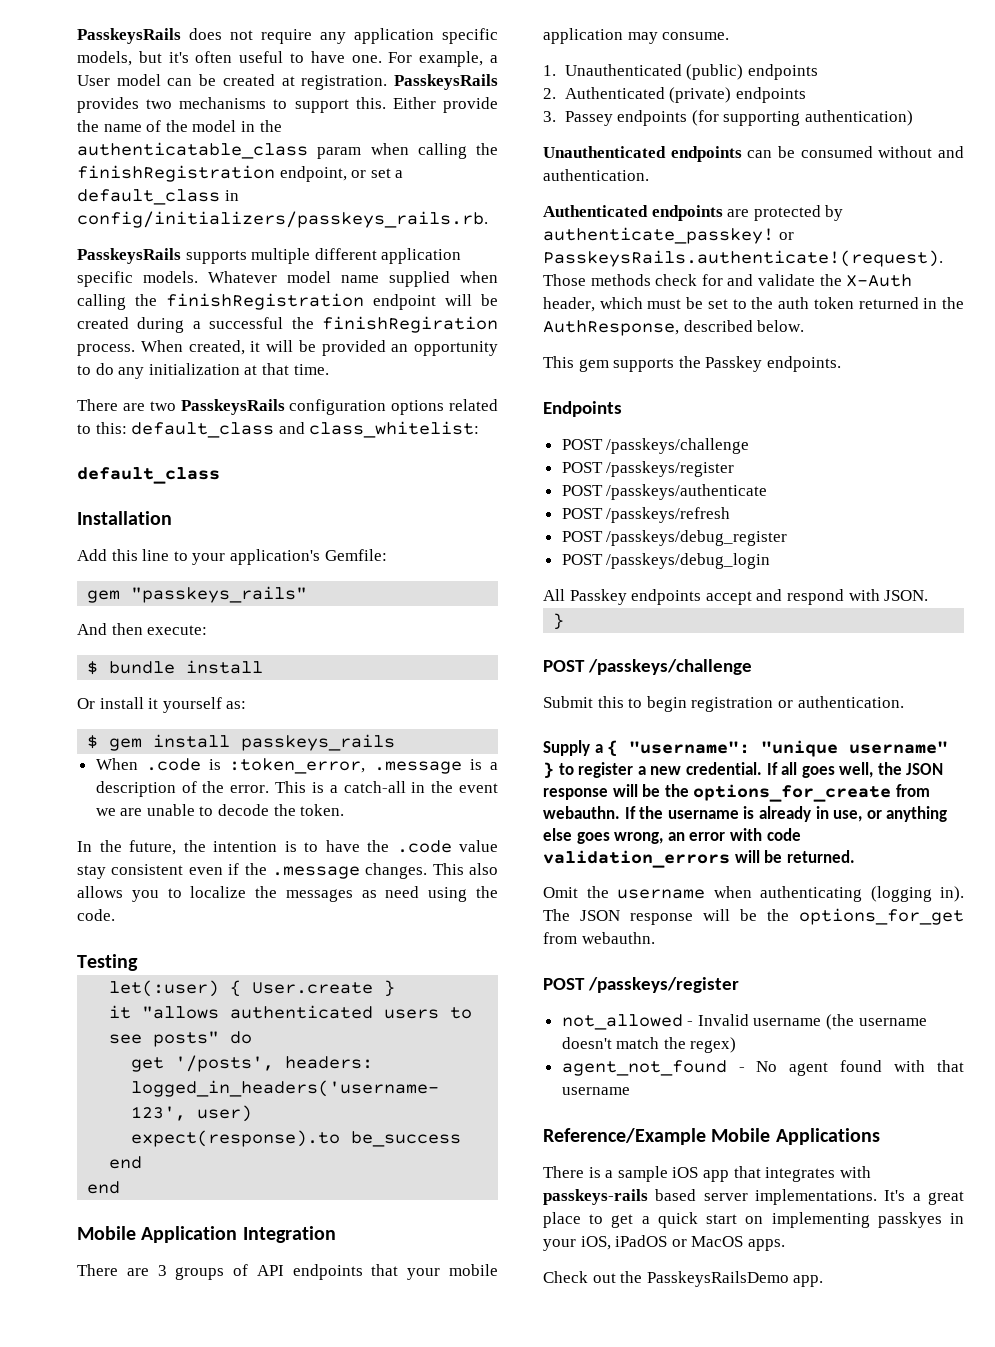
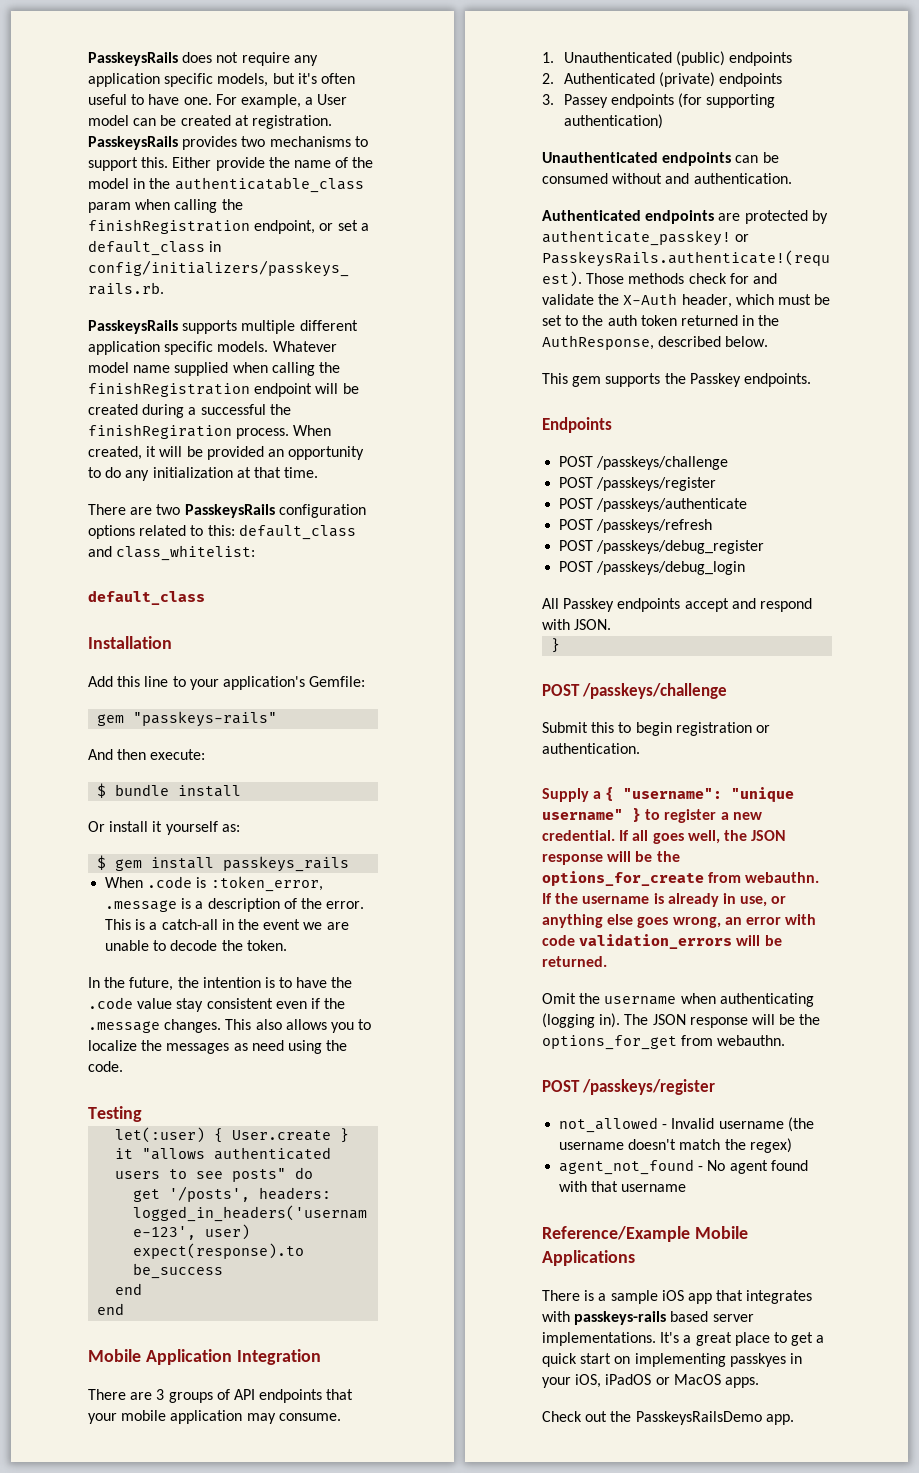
[131,586,308,603] "passkeys_rails" -> [133,711,278,727] "passkeys-rails"

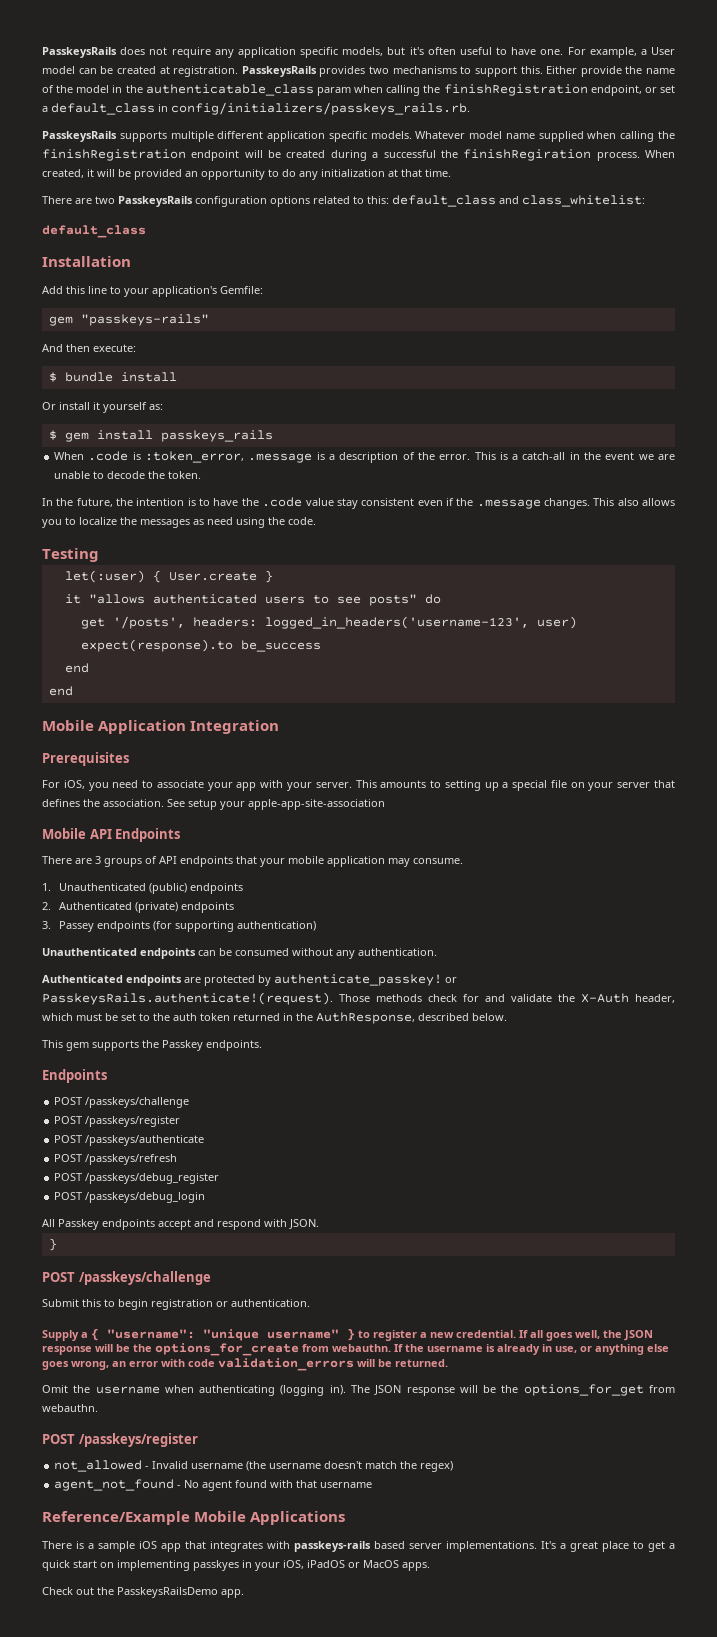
(321, 1357) none -> [42,752,129,766] [42,780,675,791] [42,799,385,810] [42,828,181,842] // Prerequisites // For iOS, you need to associate your app with your server. This amounts to setting up a special file on your server that defines the association. See setup your apple-app-site-association // Mobile API Endpoints
[665,173,690,184] and -> [336,950,355,959] any

